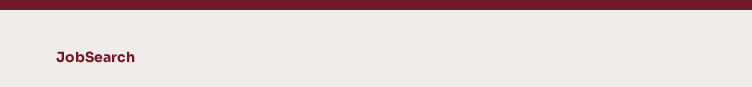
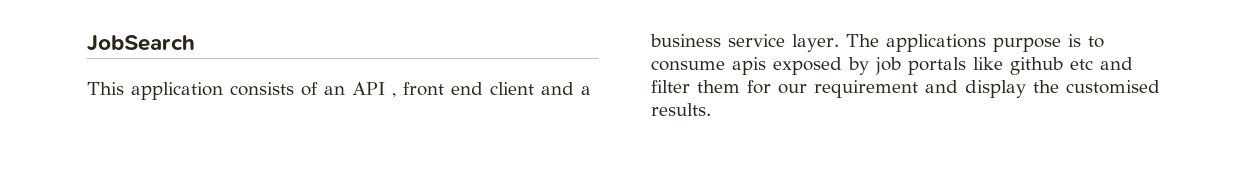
(135, 57) none -> [87,82,591,100] [650,34,1104,52] [651,57,1133,75] [651,80,1160,98] [651,103,711,116] // This application consists of an API , front end client and a business service layer. The applications purpose is to consume apis exposed by job portals like github etc and filter them for our requirement and display the customised results.

